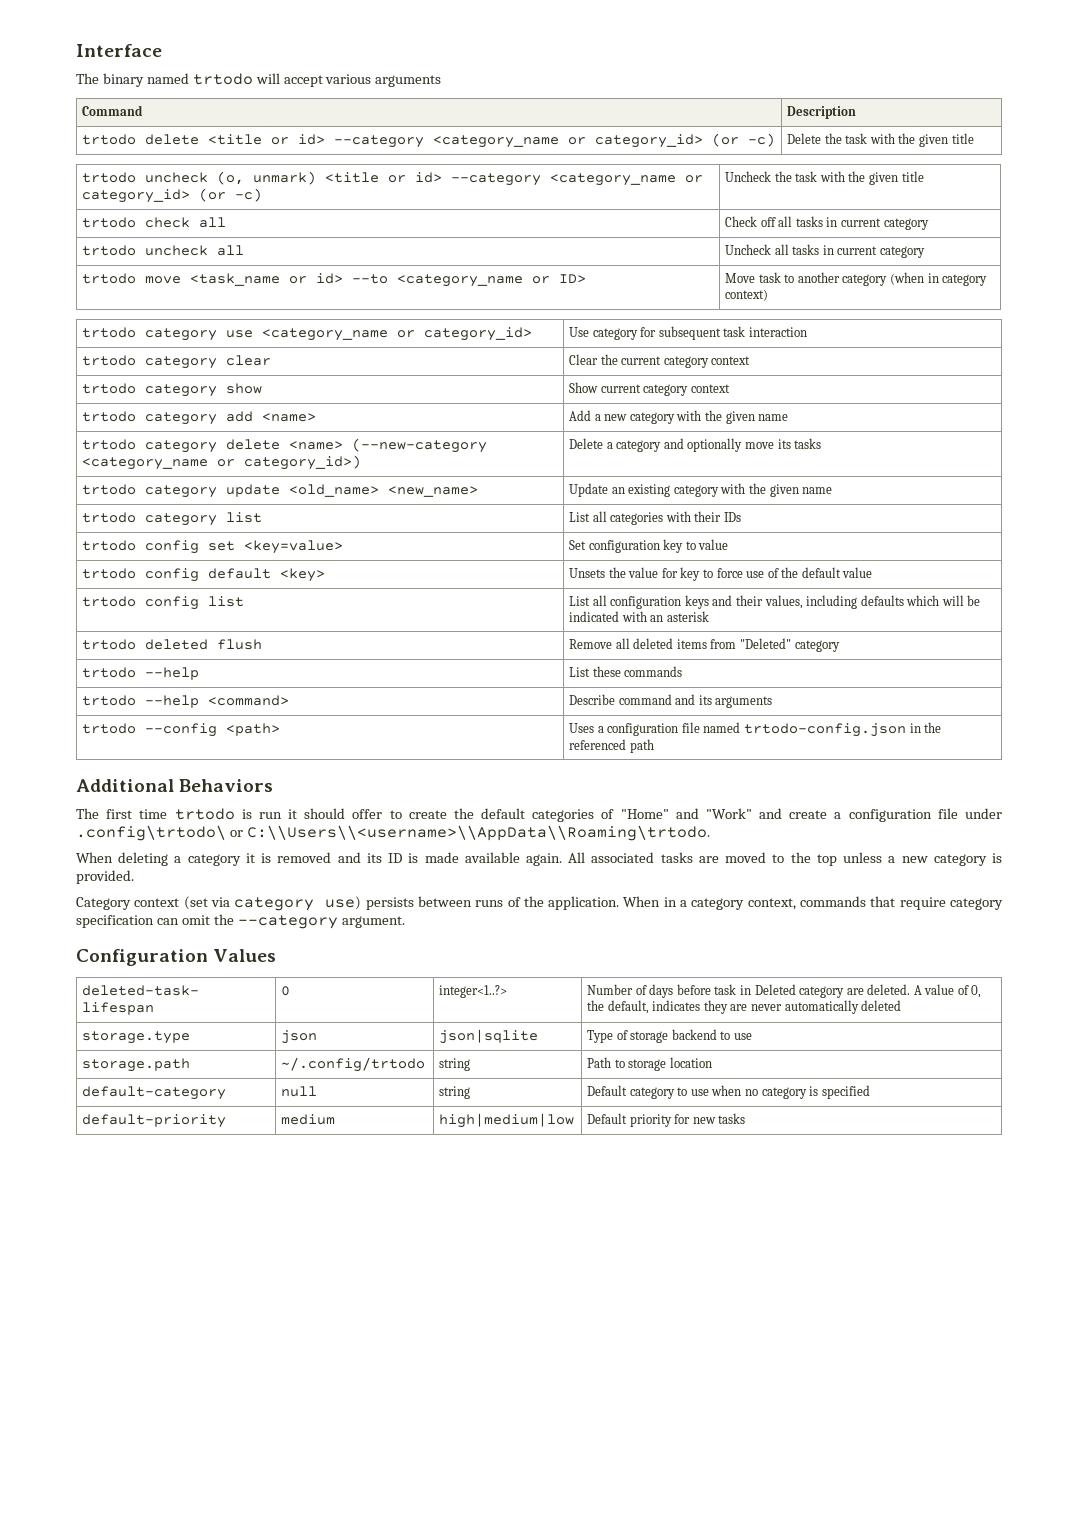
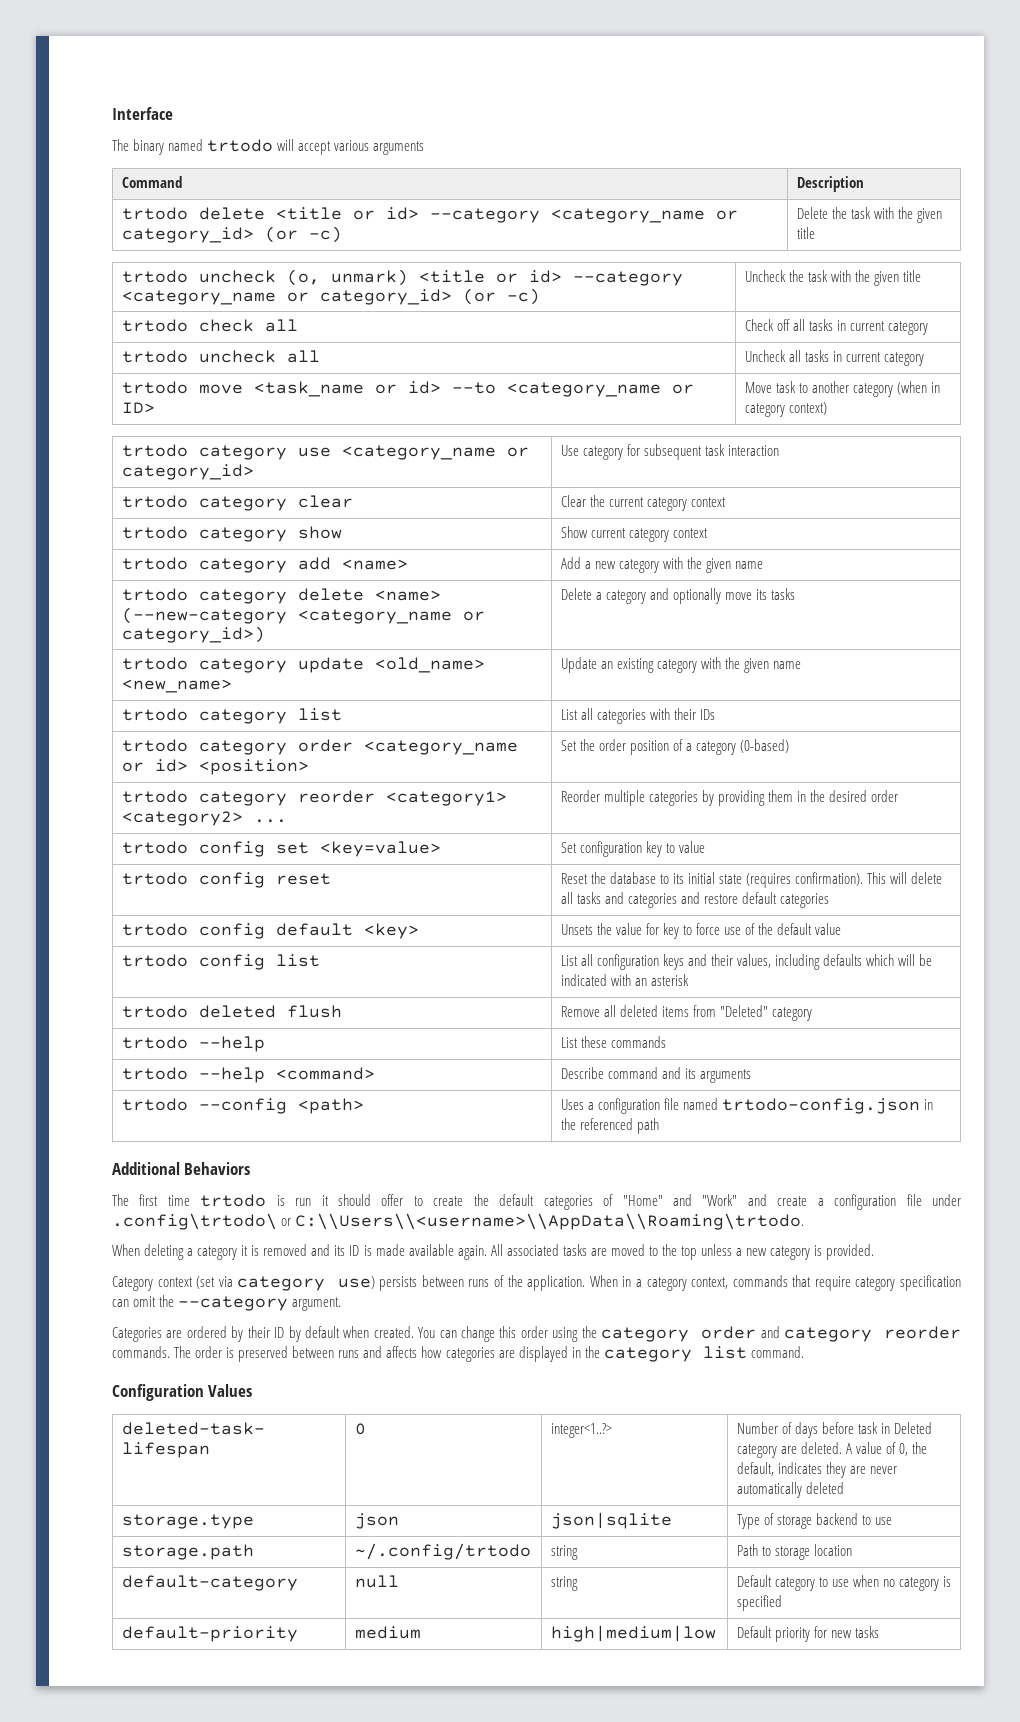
(742, 517) none -> [121,739,518,755] [121,759,309,775] [560,739,790,755] [121,790,507,806] [121,811,287,826] [560,790,899,806] // trtodo category order <category_name or id> <position> | Set the order position of a category (0-based) // trtodo category reorder <category1> <category2> ... | Reorder multiple categories by providing them in the desired order
(729, 544) none -> [121,872,331,888] [560,872,943,888] [560,892,830,908] // trtodo config reset | Reset the database to its initial state (requires confirmation). This will delete all tasks and categories and restore default categories
(405, 922) none -> [112,1326,961,1342] [112,1346,804,1362] // Categories are ordered by their ID by default when created. You can change this order using the category order and category reorder commands. The order is preserved between runs and affects how categories are displayed in the category list command.

